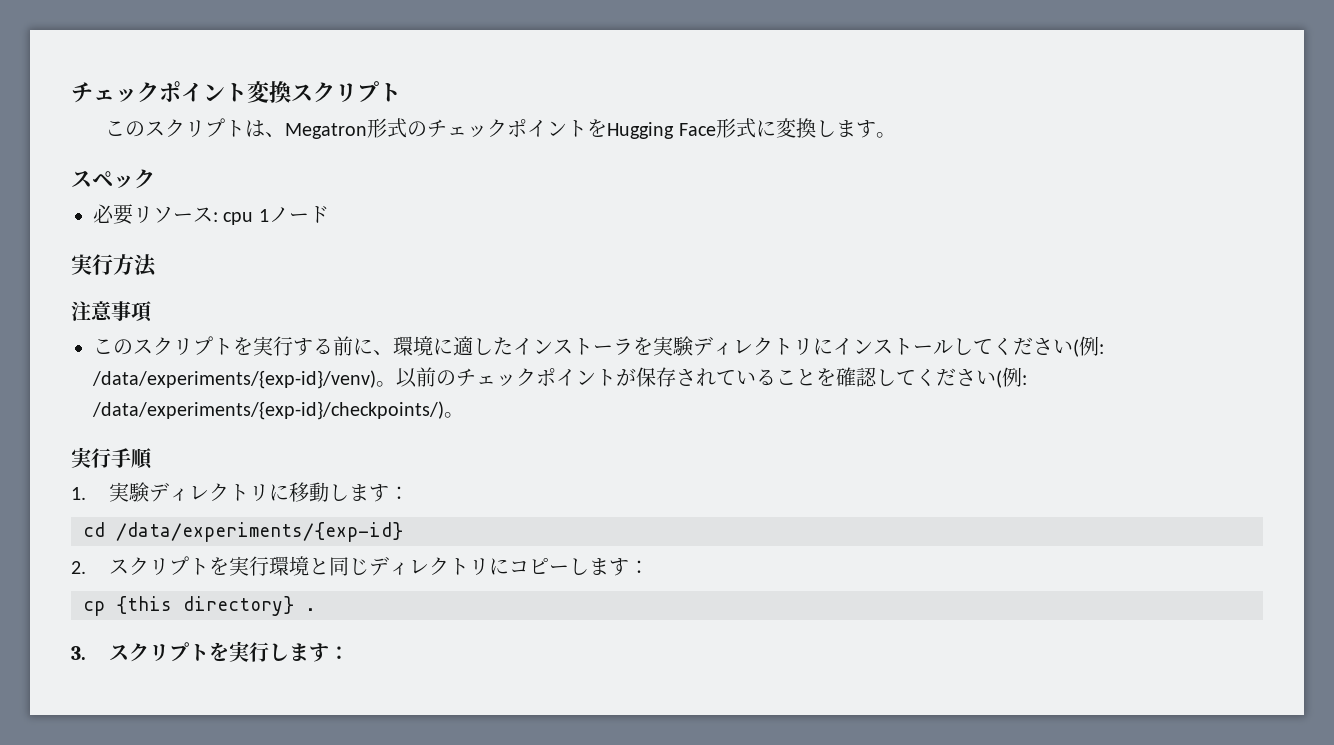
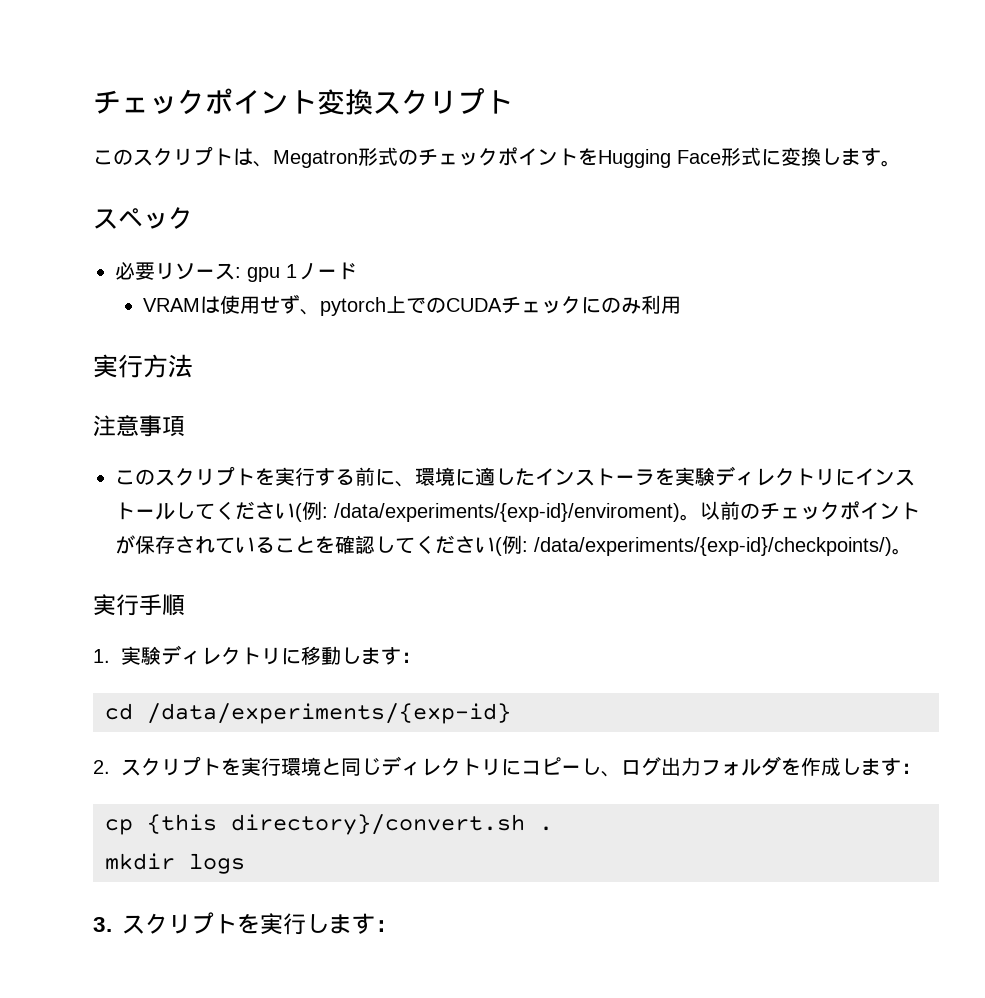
[223,212,254,225] cpu -> [247,267,280,282] gpu
(329, 214) none -> [142,294,681,316] // VRAMは使用せず、pytorch上でのCUDAチェックにのみ利用
[92,370,376,389] /data/experiments/{exp-id}/venv) -> [334,503,680,522] /data/experiments/{exp-id}/enviroment)
(590, 566) none -> [600,756,861,777] 、ログ出力フォルダを作成し
[183,596,294,616] directory} -> [231,814,525,835] directory}/convert.sh
(316, 609) none -> [105,853,245,874] // mkdir logs

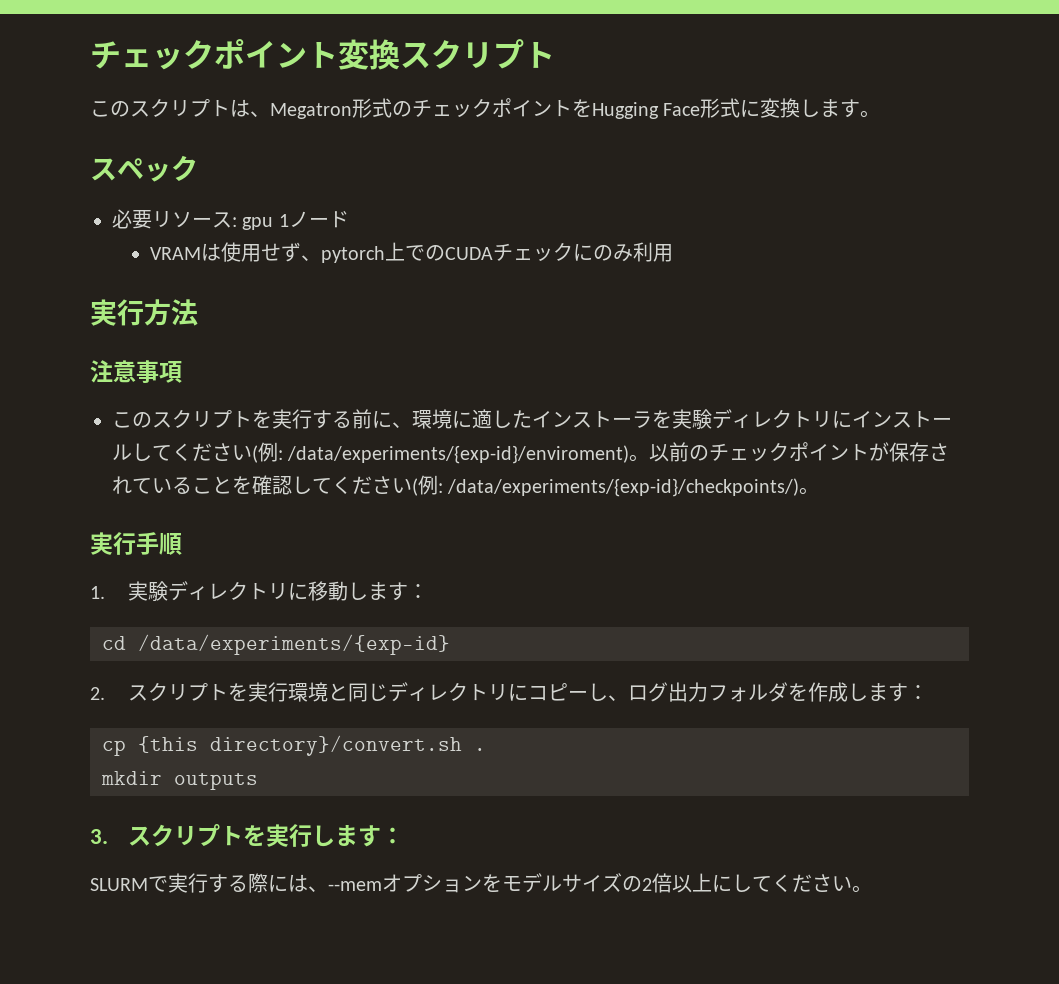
[189,853,245,874] logs -> [174,773,258,790] outputs
(398, 926) none -> [90,873,872,893] // SLURMで実行する際には、--memオプションをモデルサイズの2倍以上にしてください。

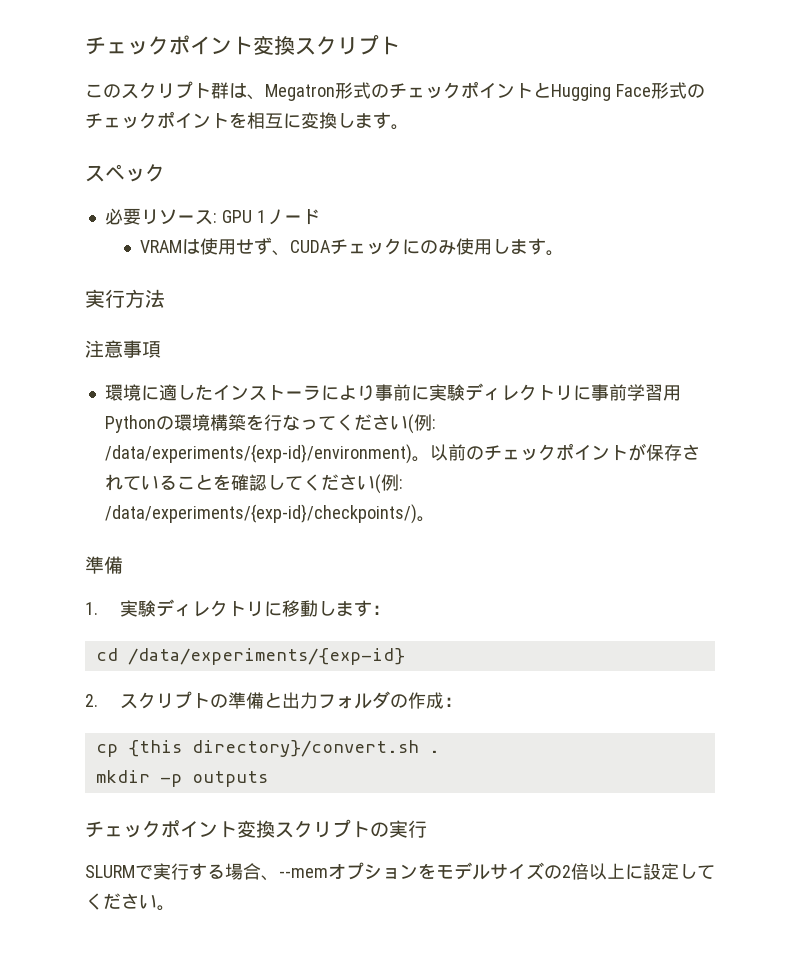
(230, 108) none -> [211,82,229,99] 群
[572,99,592,117] を -> [533,82,551,98] と
(741, 108) none -> [686,84,705,98] [85,111,283,129] のチェックポイントを相互
[242,217,274,230] gpu -> [221,210,252,223] GPU
[321,242,446,263] pytorch上での -> (291, 253) none
[633,242,674,262] 利用 -> [456,238,565,256] 使用します。
[112,409,412,429] このスクリプトを実行する前に、 -> (161, 349) none
[652,409,952,430] [112,442,630,464] を実験ディレクトリにインストールしてください(例: /data/experiments/{exp-id}/enviroment) -> [320,383,681,401] [104,414,436,434] [104,444,412,464] により事前に実験ディレクトリに事前学習用Pythonの環境構築を行なってください(例: /data/experiments/{exp-id}/environment)
[90,532,182,555] 実行手順 -> [85,556,123,574] 準備
[228,682,909,702] を実行環境と同じディレクトリにコピーし、ログ出力フォルダを作成します -> [210,691,445,709] の準備と出力フォルダの作成
(162, 778) none -> [159,774,182,787] -p
[90,824,405,847] 3.スクリプトを実行します： -> [85,819,427,838] チェックポイント変換スクリプトの実行
[248,873,308,893] 際には -> [225,863,261,880] 場合
(732, 883) none -> [643,863,679,880] 設定

